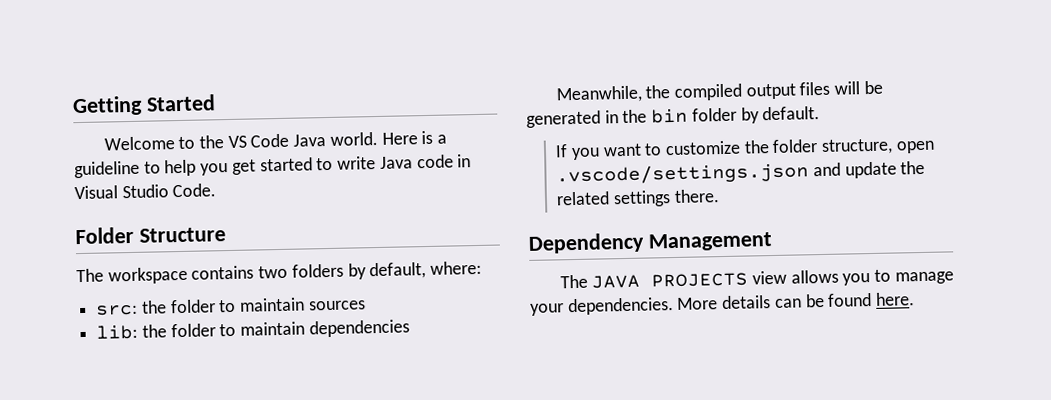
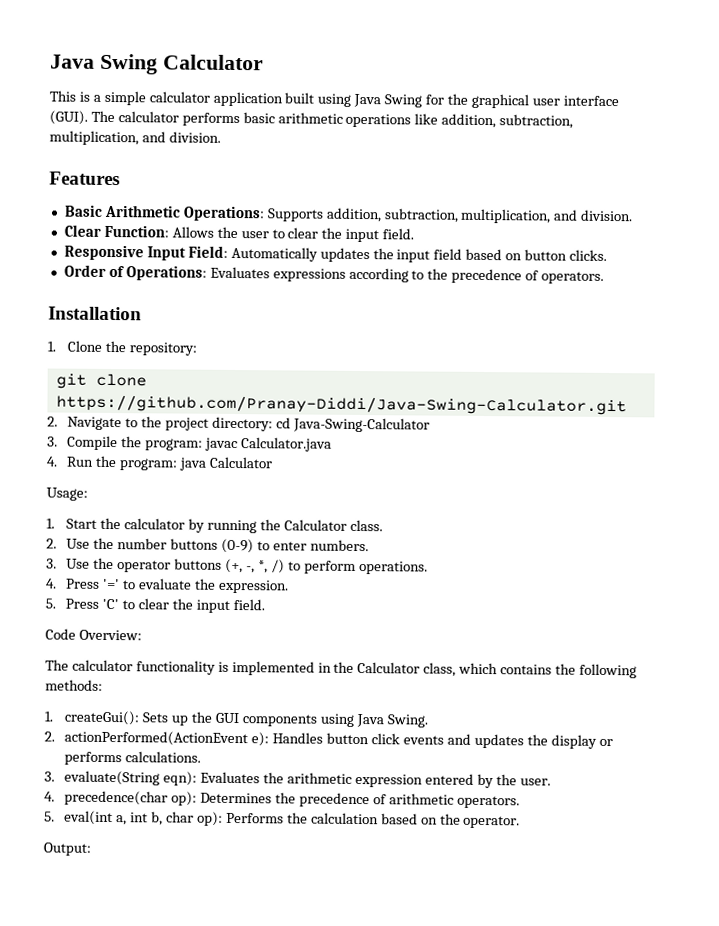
[72,94,216,117] [103,130,448,151] [74,154,472,179] [74,183,217,200] [75,226,226,245] [76,260,483,285] [96,297,366,316] [96,319,410,340] [555,80,883,104] [526,106,821,128] [555,138,935,161] [556,160,926,186] [556,189,720,208] [528,232,773,254] [559,269,954,289] [530,292,916,316] Getting Started // Welcome to the VS Code Java world. Here is a guideline to help you get started to write Java code in Visual Studio Code. // Folder Structure // The workspace contains two folders by default, where: // src: the folder to maintain sources // lib: the folder to maintain dependencies // Meanwhile, the compiled output files will be generated in the bin folder by default. // If you want to customize the folder structure, open .vscode/settings.json and update the related settings there. // Dependency Management // The JAVA PROJECTS view allows you to manage your dependencies. More details can be found here. -> [50,53,264,75] [49,90,619,109] [49,110,574,129] [49,130,221,146] [49,171,120,186] [63,204,634,224] [63,224,415,243] [63,244,608,263] [63,264,605,284] [48,306,142,321] [47,340,198,356] [55,373,147,389] [55,394,627,416] [47,416,430,433] [47,435,333,452] [46,455,274,471] [46,487,88,501] [46,517,383,534] [46,537,369,554] [46,557,428,575] [45,578,290,594] [45,598,265,613] [45,628,142,641] [45,659,637,679] [45,679,103,691] [44,710,428,728] [44,730,613,749] [64,751,202,766] [44,770,551,789] [44,790,520,809] [44,810,521,829] [43,842,91,856] Java Swing Calculator // This is a simple calculator application built using Java Swing for the graphical user interface (GUI). The calculator performs basic arithmetic operations like addition, subtraction, multiplication, and division. // Features // Basic Arithmetic Operations: Supports addition, subtraction, multiplication, and division. // Clear Function: Allows the user to clear the input field. // Responsive Input Field: Automatically updates the input field based on button clicks. // Order of Operations: Evaluates expressions according to the precedence of operators. // Installation // 1. Clone the repository: // git clone https://github.com/Pranay-Diddi/Java-Swing-Calculator.git // 2. Navigate to the project directory: cd Java-Swing-Calculator // 3. Compile the program: javac Calculator.java // 4. Run the program: java Calculator // Usage: // 1. Start the calculator by running the Calculator class. // 2. Use the number buttons (0-9) to enter numbers. // 3. Use the operator buttons (+, -, *, /) to perform operations. // 4. Press '=' to evaluate the expression. // 5. Press 'C' to clear the input field. // Code Overview: // The calculator functionality is implemented in the Calculator class, which contains the following methods: // 1. createGui(): Sets up the GUI components using Java Swing. // 2. actionPerformed(ActionEvent e): Handles button click events and updates the display or performs calculations. // 3. evaluate(String eqn): Evaluates the arithmetic expression entered by the user. // 4. precedence(char op): Determines the precedence of arithmetic operators. // 5. eval(int a, int b, char op): Performs the calculation based on the operator. // Output:

